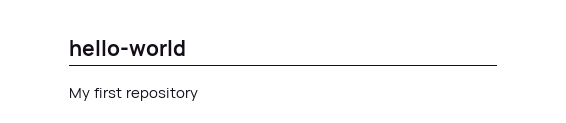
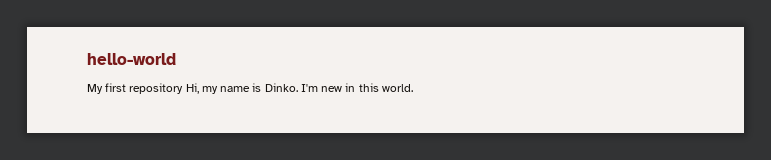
(199, 94) none -> [185,83,413,94] Hi, my name is Dinko. I'm new in this world.

